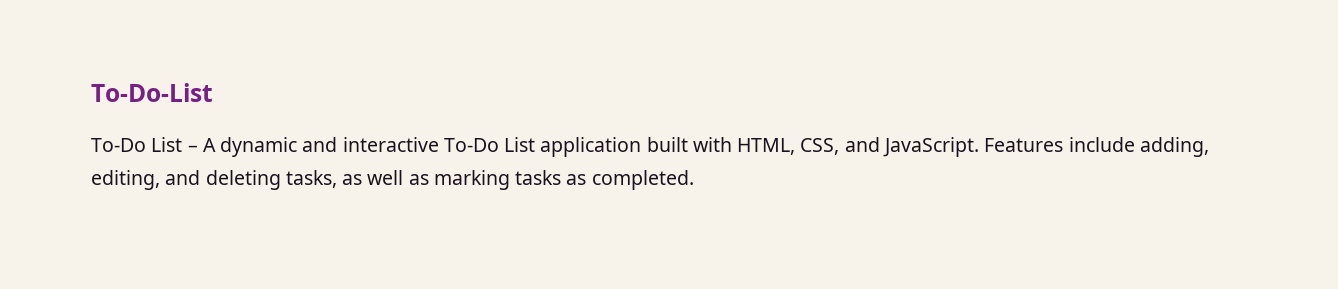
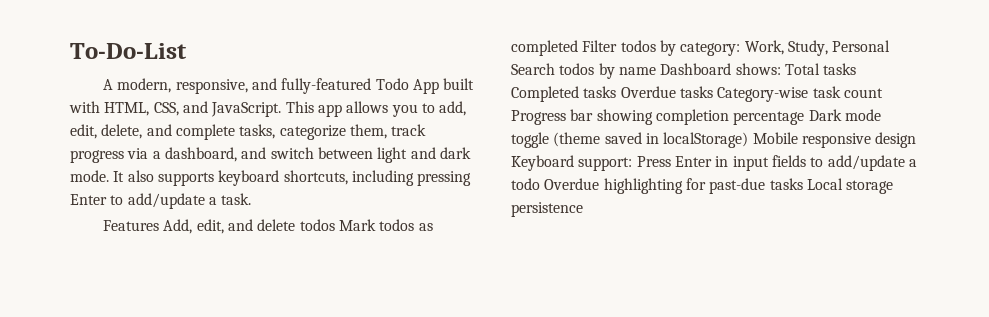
[91,137,642,157] To-Do List – A dynamic and interactive To-Do List application -> [102,78,439,94] A modern, responsive, and fully-featured Todo App
[984,137,1209,157] [91,170,694,190] Features include adding, editing, and deleting tasks, as well as marking tasks as completed. -> [285,101,467,117] [70,124,427,140] [70,147,471,163] [70,170,472,186] [70,193,252,209] [102,219,433,234] [511,40,891,56] [511,63,857,79] [511,86,883,102] [511,109,881,125] [511,132,917,148] [511,155,917,171] [511,178,894,194] [511,202,583,217] This app allows you to add, edit, delete, and complete tasks, categorize them, track progress via a dashboard, and switch between light and dark mode. It also supports keyboard shortcuts, including pressing Enter to add/update a task. // Features Add, edit, and delete todos Mark todos as completed Filter todos by category: Work, Study, Personal Search todos by name Dashboard shows: Total tasks Completed tasks Overdue tasks Category-wise task count Progress bar showing completion percentage Dark mode toggle (theme saved in localStorage) Mobile responsive design Keyboard support: Press Enter in input fields to add/update a todo Overdue highlighting for past-due tasks Local storage persistence

